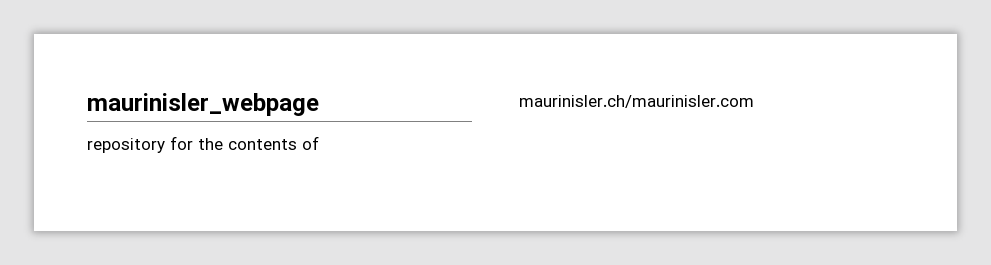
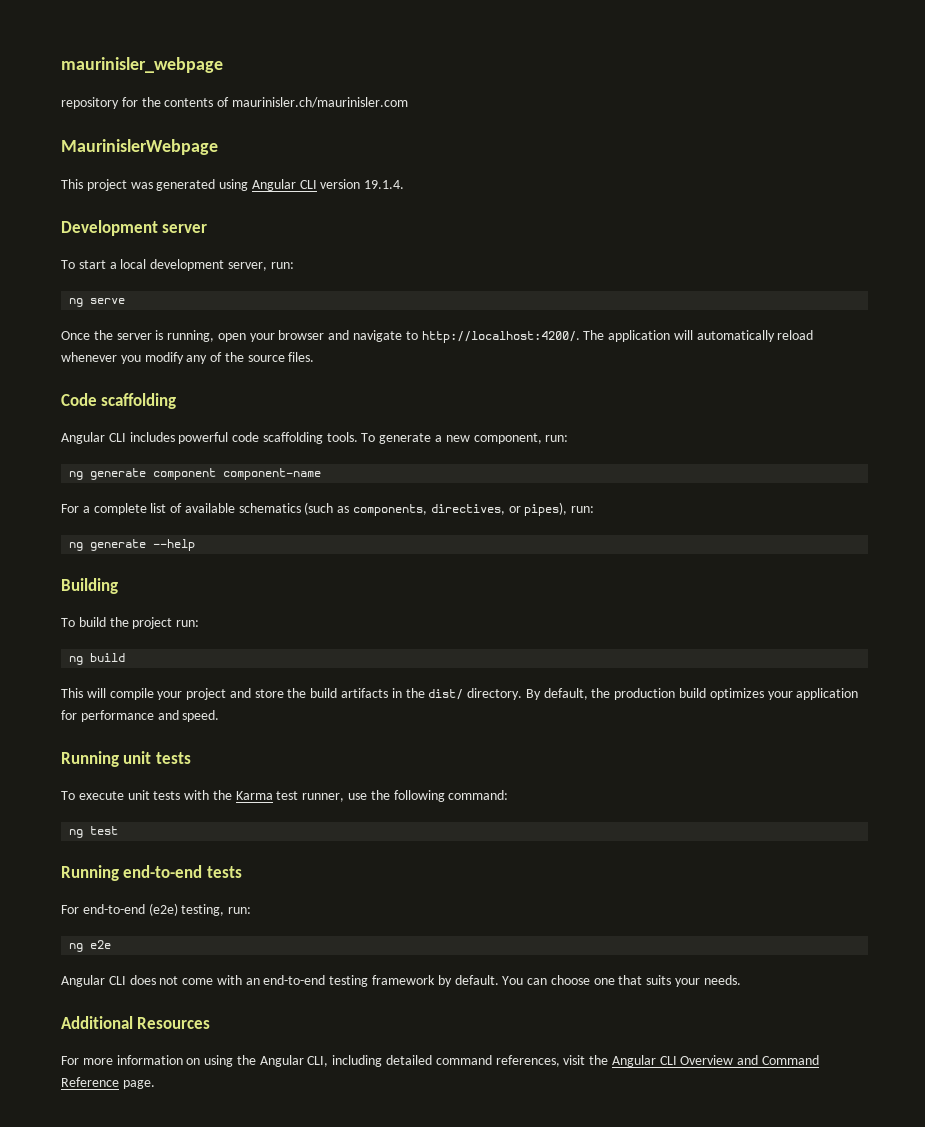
(754, 101) none -> [61,139,218,155] [61,179,405,191] [61,220,208,236] [61,259,294,271] [69,298,126,307] [61,330,814,343] [61,352,315,364] [61,393,177,409] [61,432,569,444] [69,468,322,480] [61,502,595,516] [69,539,196,551] [61,578,118,594] [61,617,200,629] [69,653,126,665] [61,688,859,700] [61,710,220,722] [61,751,191,767] [61,790,509,802] [69,826,119,838] [61,865,242,881] [61,903,252,916] [69,940,112,952] [61,975,741,987] [61,1016,211,1029] [61,1055,820,1067] [61,1077,155,1089] // MaurinislerWebpage // This project was generated using Angular CLI version 19.1.4. // Development server // To start a local development server, run: // ng serve // Once the server is running, open your browser and navigate to http://localhost:4200/. The application will automatically reload whenever you modify any of the source files. // Code scaffolding // Angular CLI includes powerful code scaffolding tools. To generate a new component, run: // ng generate component component-name // For a complete list of available schematics (such as components, directives, or pipes), run: // ng generate --help // Building // To build the project run: // ng build // This will compile your project and store the build artifacts in the dist/ directory. By default, the production build optimizes your application for performance and speed. // Running unit tests // To execute unit tests with the Karma test runner, use the following command: // ng test // Running end-to-end tests // For end-to-end (e2e) testing, run: // ng e2e // Angular CLI does not come with an end-to-end testing framework by default. You can choose one that suits your needs. // Additional Resources // For more information on using the Angular CLI, including detailed command references, visit the Angular CLI Overview and Command Reference page.

